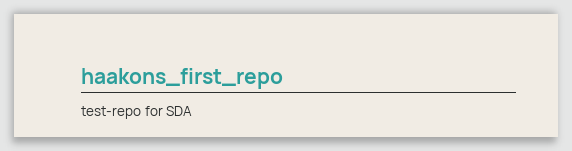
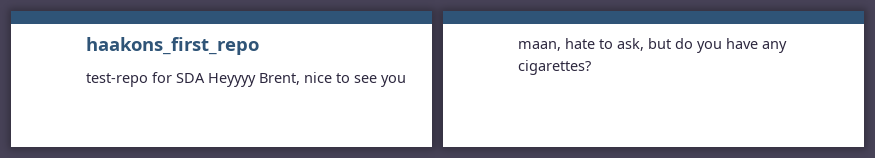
(193, 111) none -> [208,72,406,87] [518,38,787,53] [518,60,591,75] Heyyyy Brent, nice to see you maan, hate to ask, but do you have any cigarettes?

